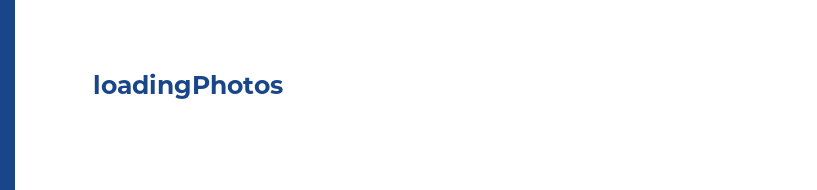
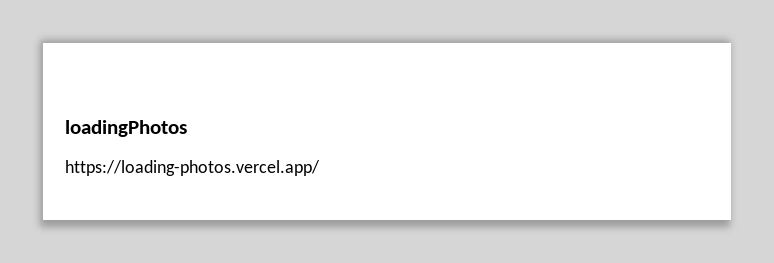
(283, 86) none -> [65,160,320,176] // https://loading-photos.vercel.app/

